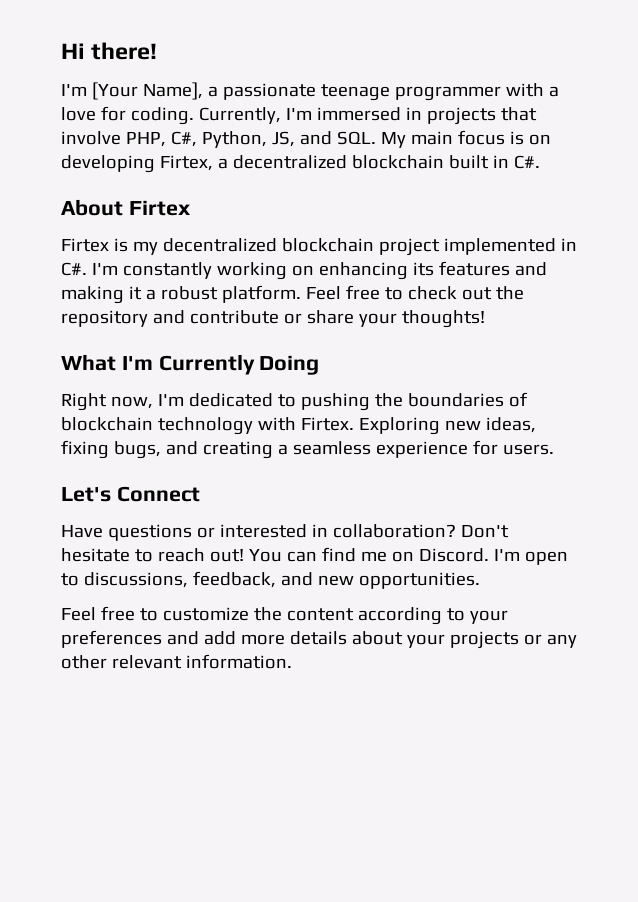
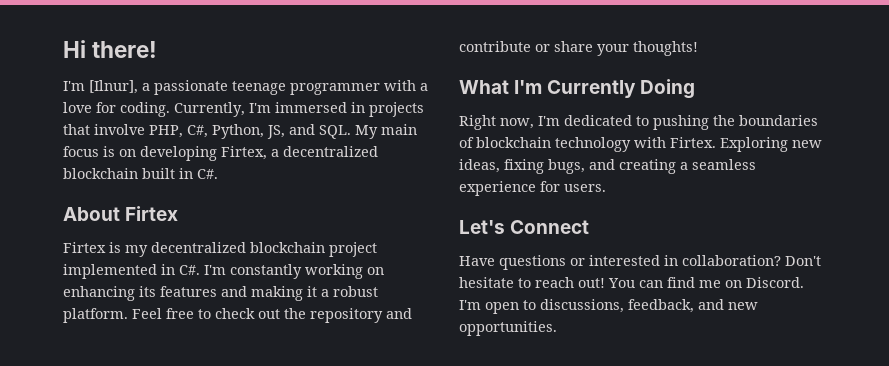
[91,82,203,100] [Your Name], -> [89,80,138,94] [Ilnur],
[61,606,508,625] [61,630,577,649] [61,654,292,669] // Feel free to customize the content according to your preferences and add more details about your projects or any other relevant information. -> (557, 328) none

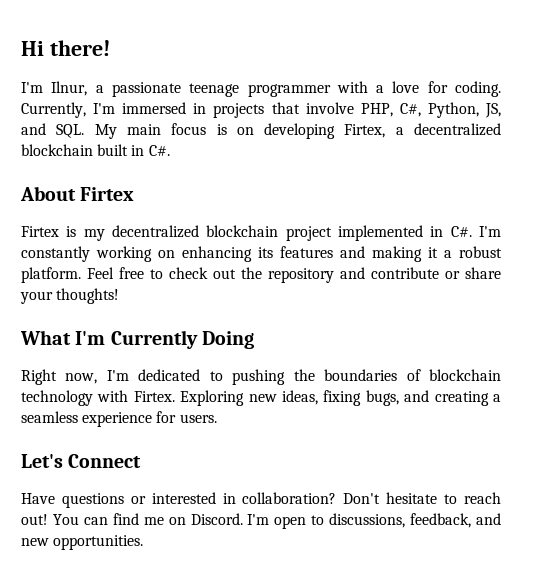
[89,80,138,94] [Ilnur], -> [51,81,88,96] Ilnur,

